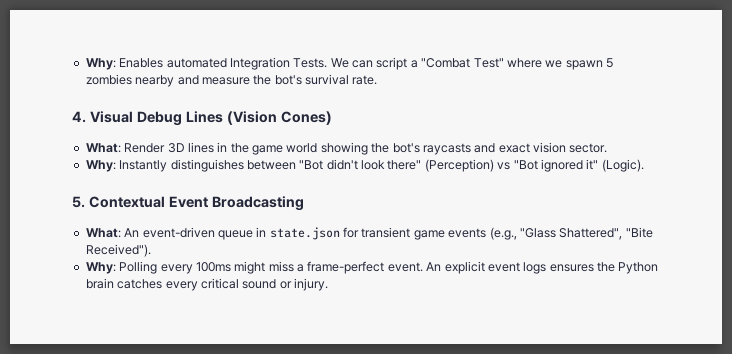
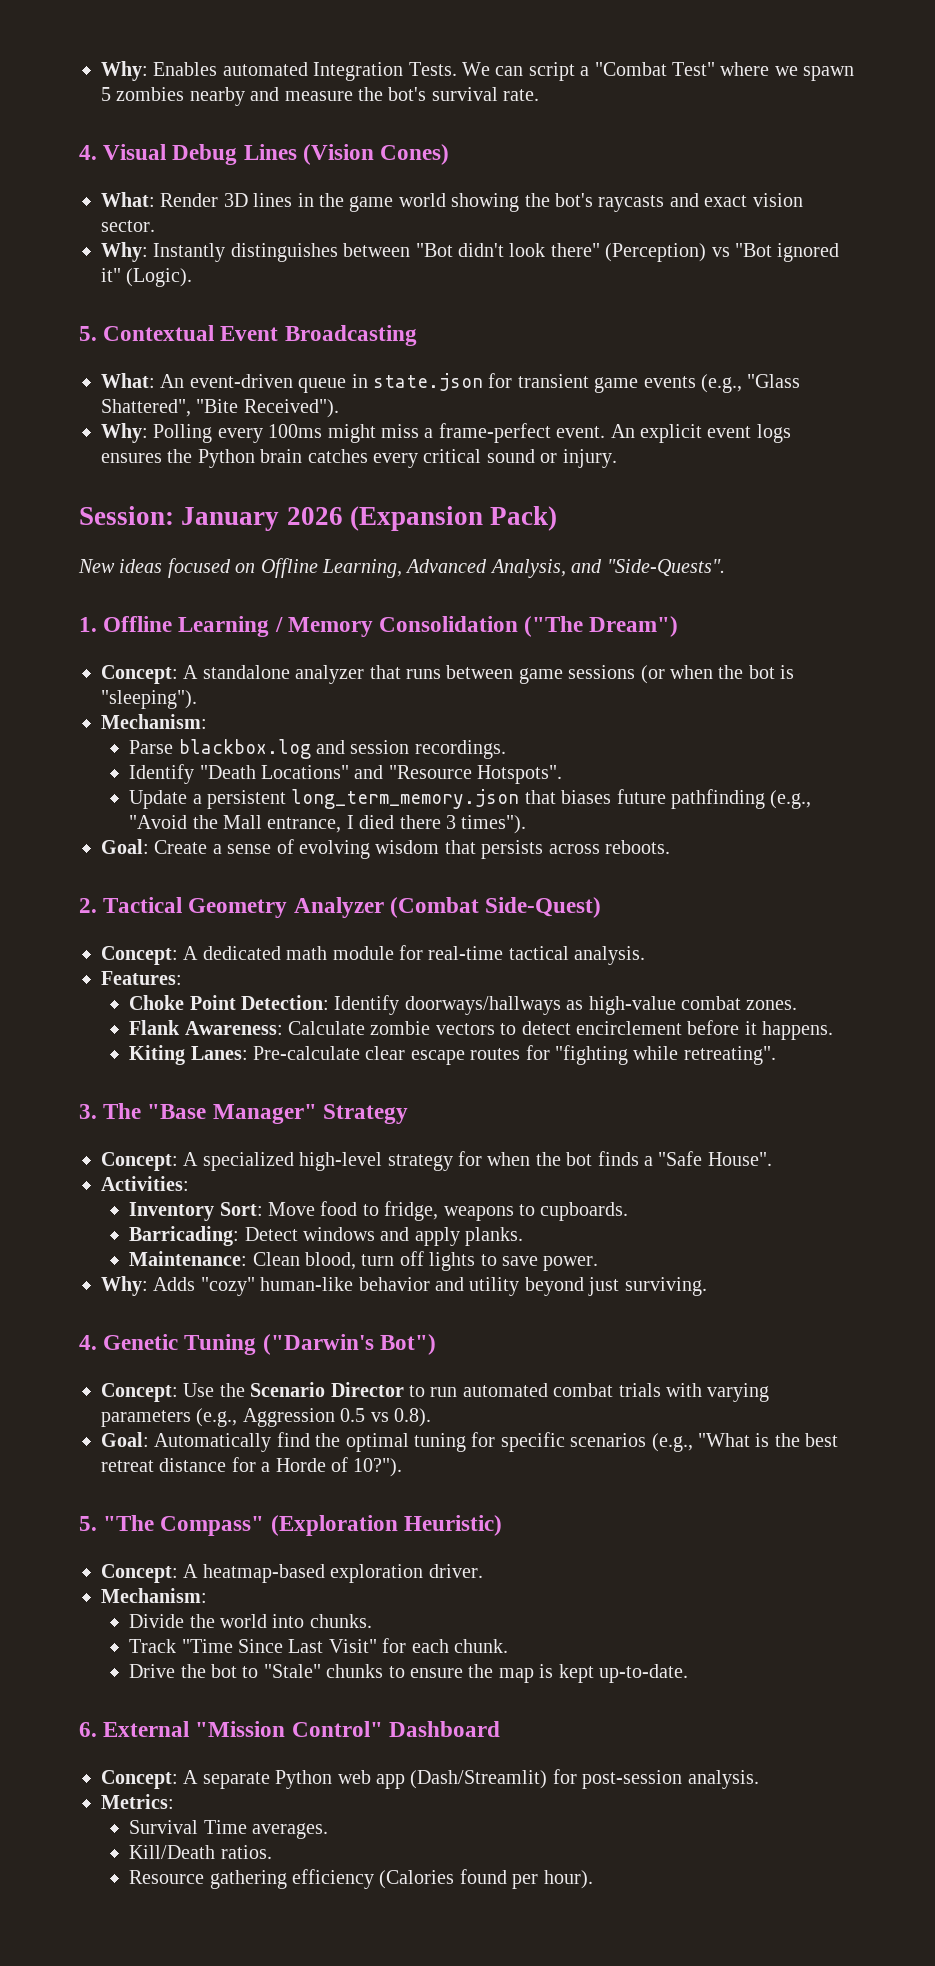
(328, 284) none -> [79,506,558,531] [78,558,725,578] [79,616,679,637] [101,665,795,684] [101,690,197,709] [101,714,207,729] [129,739,506,759] [129,764,563,784] [129,789,812,809] [129,815,527,834] [101,839,670,859] [79,897,602,918] [101,945,646,965] [101,971,182,985] [129,995,798,1015] [129,1020,834,1040] [129,1045,776,1065] [79,1103,408,1124] [101,1151,772,1171] [101,1176,189,1191] [129,1201,629,1221] [129,1226,524,1246] [129,1251,599,1271] [101,1276,707,1296] [79,1334,436,1355] [101,1382,770,1402] [101,1408,431,1427] [101,1432,839,1452] [101,1457,403,1477] [79,1515,502,1536] [101,1564,483,1583] [101,1588,207,1603] [129,1614,372,1628] [129,1638,508,1653] [129,1664,688,1683] [79,1721,500,1737] [101,1769,759,1789] [101,1794,174,1809] [129,1820,328,1839] [129,1845,272,1859] [129,1869,593,1889] // Session: January 2026 (Expansion Pack) // New ideas focused on Offline Learning, Advanced Analysis, and "Side-Quests". // 1. Offline Learning / Memory Consolidation ("The Dream") // Concept: A standalone analyzer that runs between game sessions (or when the bot is "sleeping"). // Mechanism: // Parse blackbox.log and session recordings. // Identify "Death Locations" and "Resource Hotspots". // Update a persistent long_term_memory.json that biases future pathfinding (e.g., "Avoid the Mall entrance, I died there 3 times"). // Goal: Create a sense of evolving wisdom that persists across reboots. // 2. Tactical Geometry Analyzer (Combat Side-Quest) // Concept: A dedicated math module for real-time tactical analysis. // Features: // Choke Point Detection: Identify doorways/hallways as high-value combat zones. // Flank Awareness: Calculate zombie vectors to detect encirclement before it happens. // Kiting Lanes: Pre-calculate clear escape routes for "fighting while retreating". // 3. The "Base Manager" Strategy // Concept: A specialized high-level strategy for when the bot finds a "Safe House". // Activities: // Inventory Sort: Move food to fridge, weapons to cupboards. // Barricading: Detect windows and apply planks. // Maintenance: Clean blood, turn off lights to save power. // Why: Adds "cozy" human-like behavior and utility beyond just surviving. // 4. Genetic Tuning ("Darwin's Bot") // Concept: Use the Scenario Director to run automated combat trials with varying parameters (e.g., Aggression 0.5 vs 0.8). // Goal: Automatically find the optimal tuning for specific scenarios (e.g., "What is the best retreat distance for a Horde of 10?"). // 5. "The Compass" (Exploration Heuristic) // Concept: A heatmap-based exploration driver. // Mechanism: // Divide the world into chunks. // Track "Time Since Last Visit" for each chunk. // Drive the bot to "Stale" chunks to ensure the map is kept up-to-date. // 6. External "Mission Control" Dashboard // Concept: A separate Python web app (Dash/Streamlit) for post-session analysis. // Metrics: // Survival Time averages. // Kill/Death ratios. // Resource gathering efficiency (Calories found per hour).

